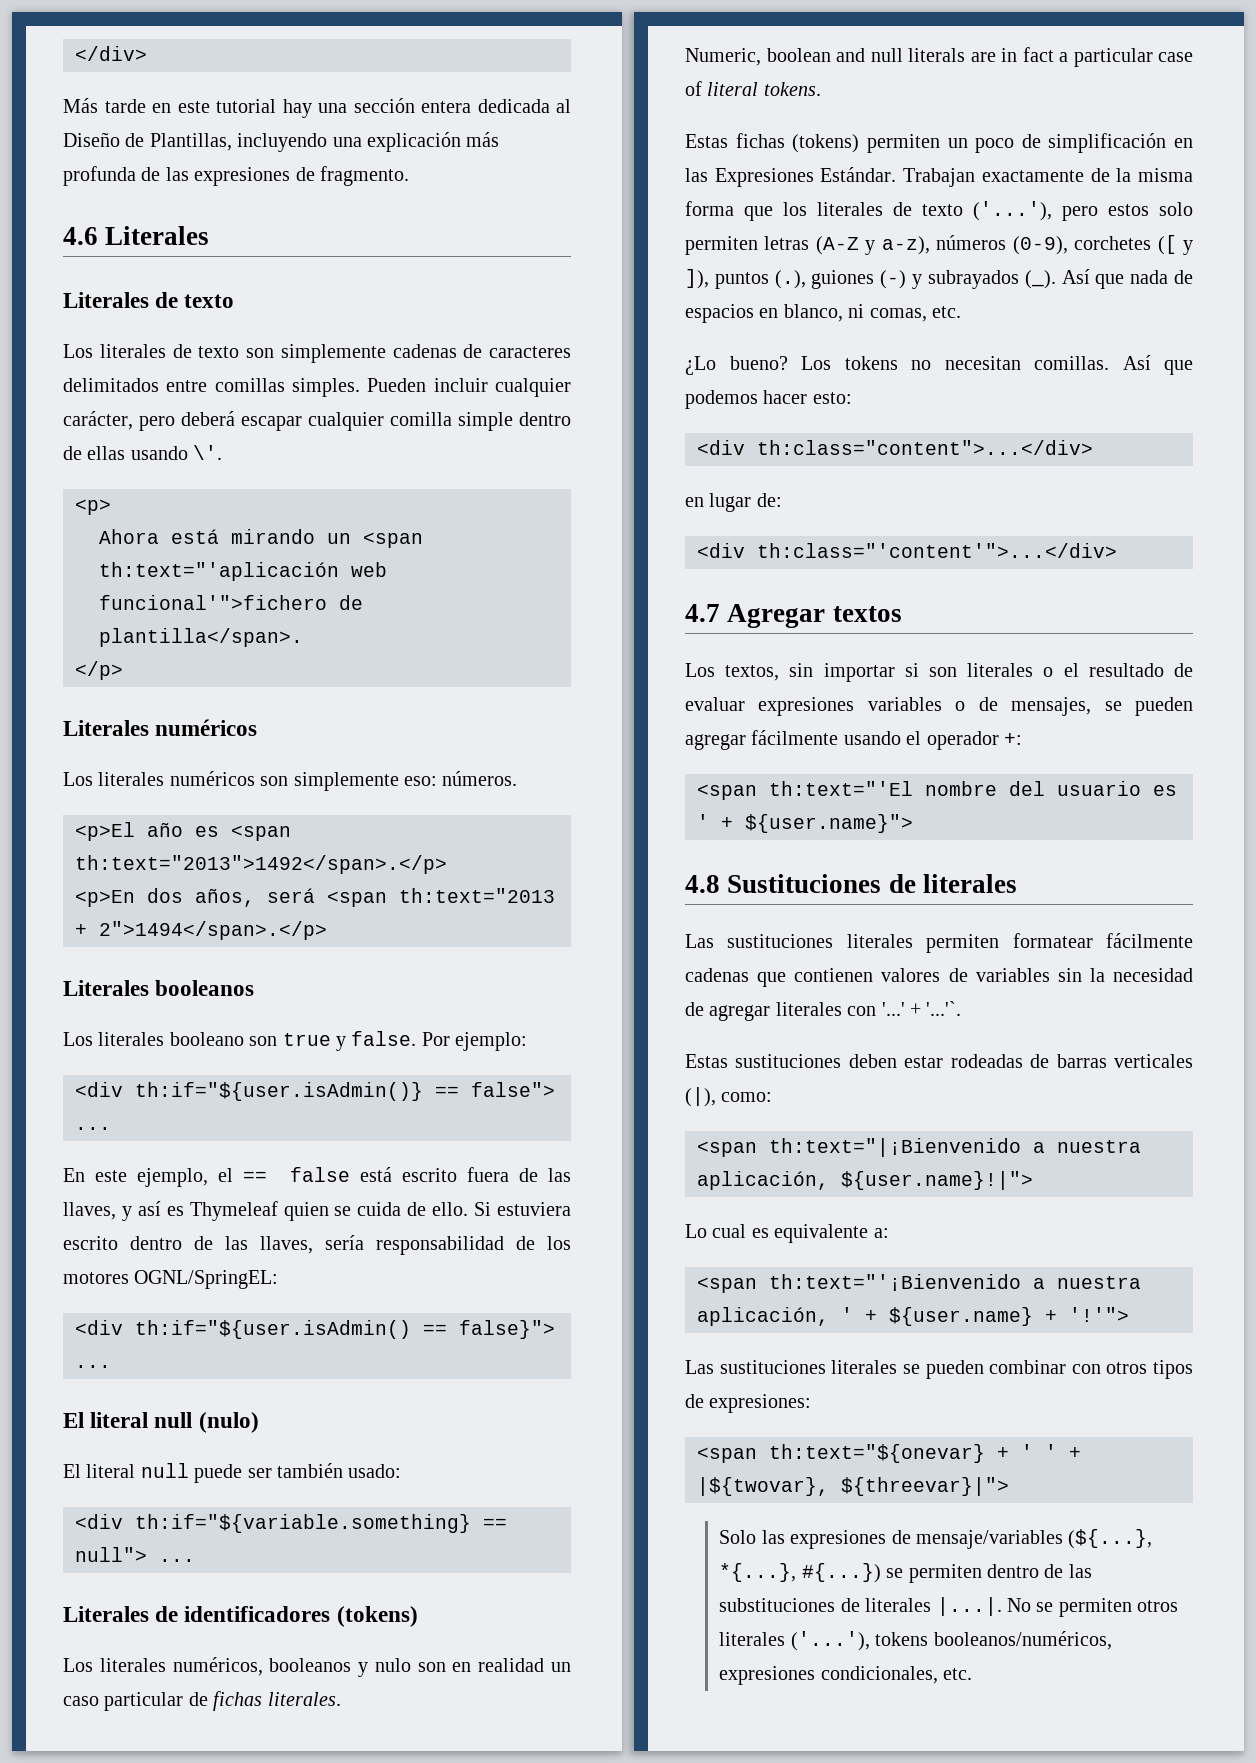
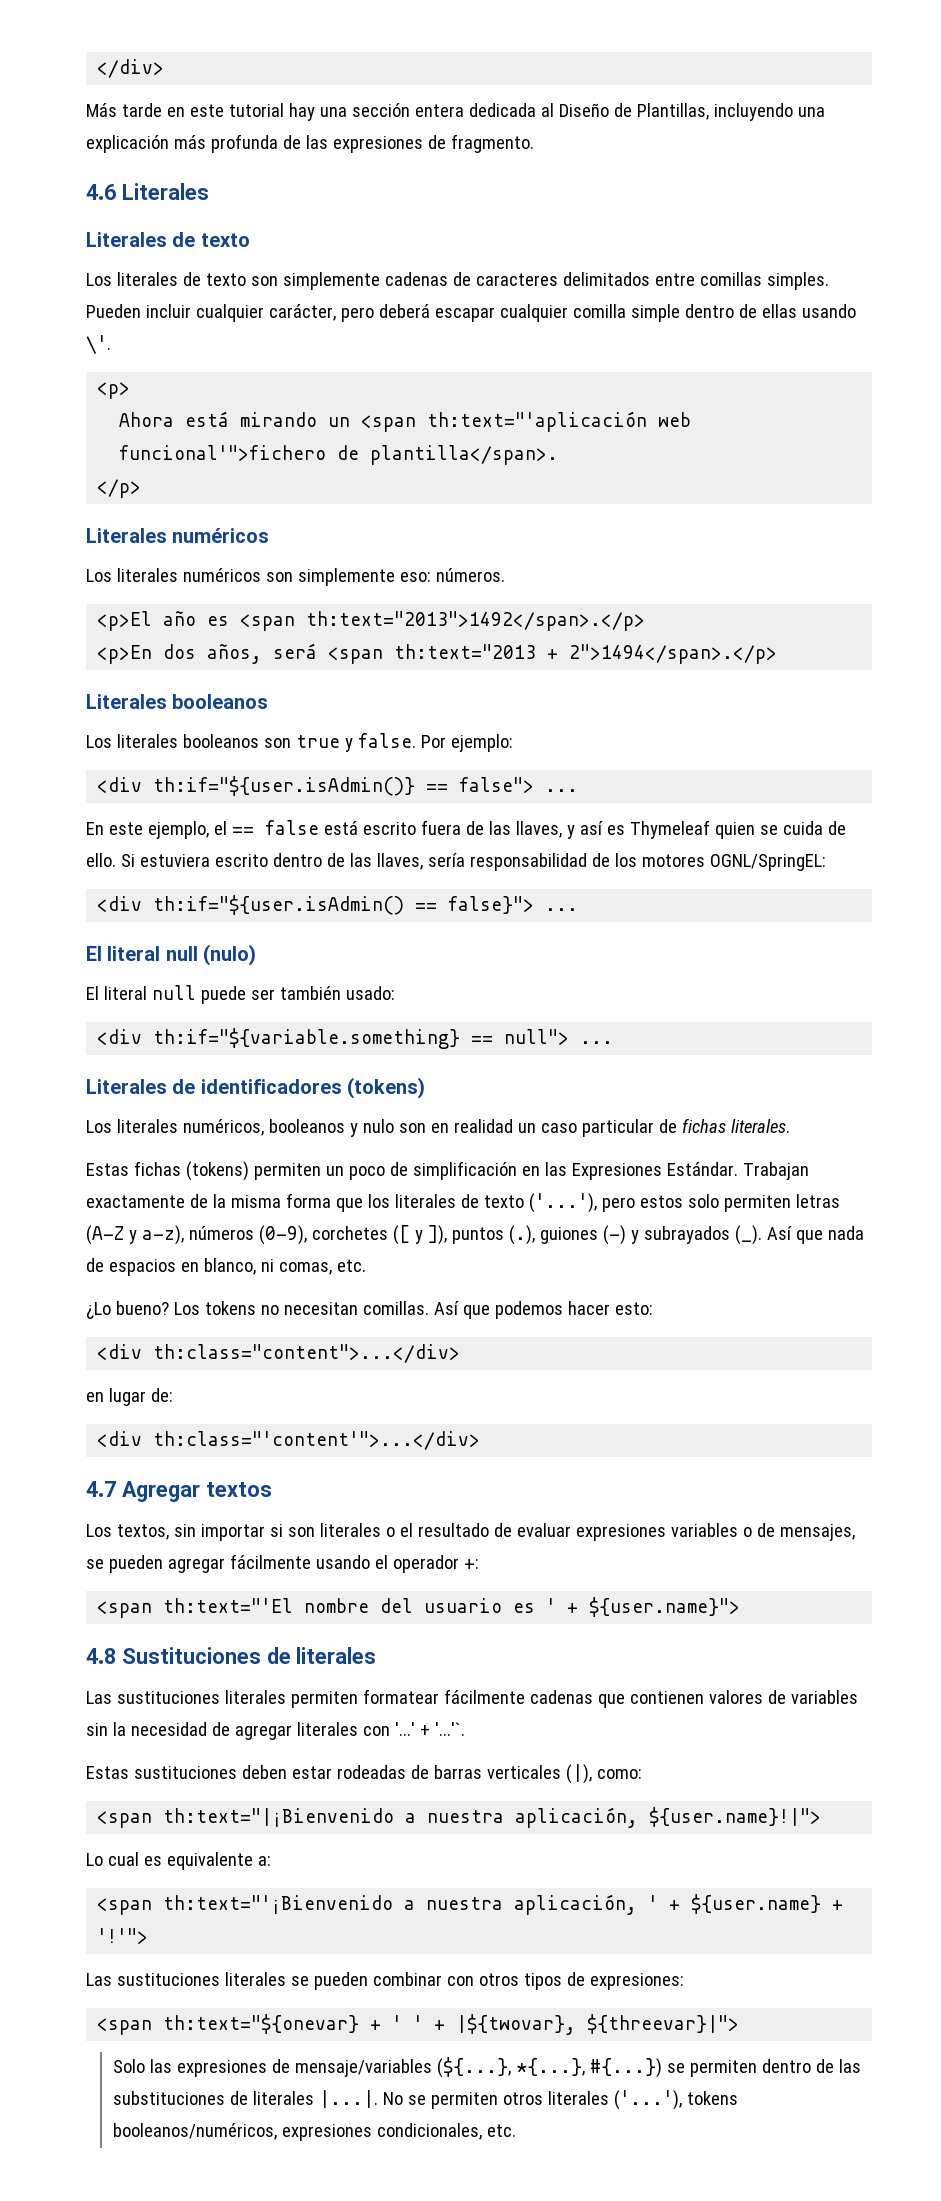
[169,1032,244,1046] booleano -> [182,734,259,748] booleanos
[685,47,1193,67] [685,81,821,96] // Numeric, boolean and null literals are in fact a particular case of literal tokens. -> (790, 1126) none

